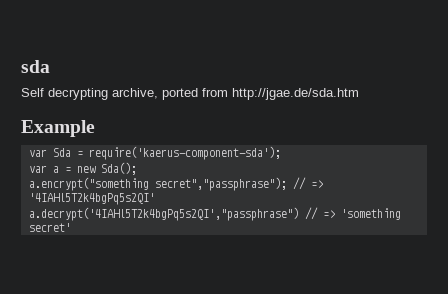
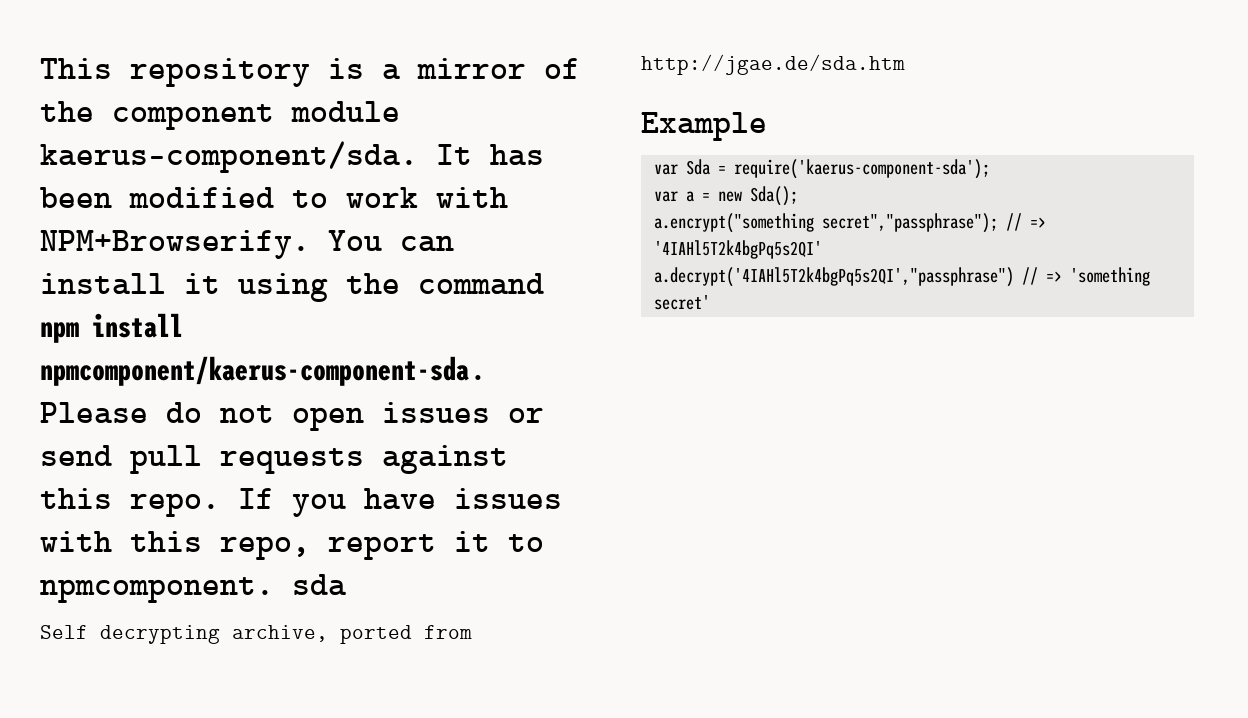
(21, 66) none -> [40,58,580,87] [40,101,400,130] [40,141,544,173] [40,187,508,208] [40,230,454,259] [40,273,544,302] [40,313,183,343] [40,356,487,386] [40,402,544,431] [40,445,508,474] [40,488,562,517] [40,531,544,560] [40,577,274,603] This repository is a mirror of the component module kaerus-component/sda. It has been modified to work with NPM+Browserify. You can install it using the command npm install npmcomponent/kaerus-component-sda. Please do not open issues or send pull requests against this repo. If you have issues with this repo, report it to npmcomponent.

